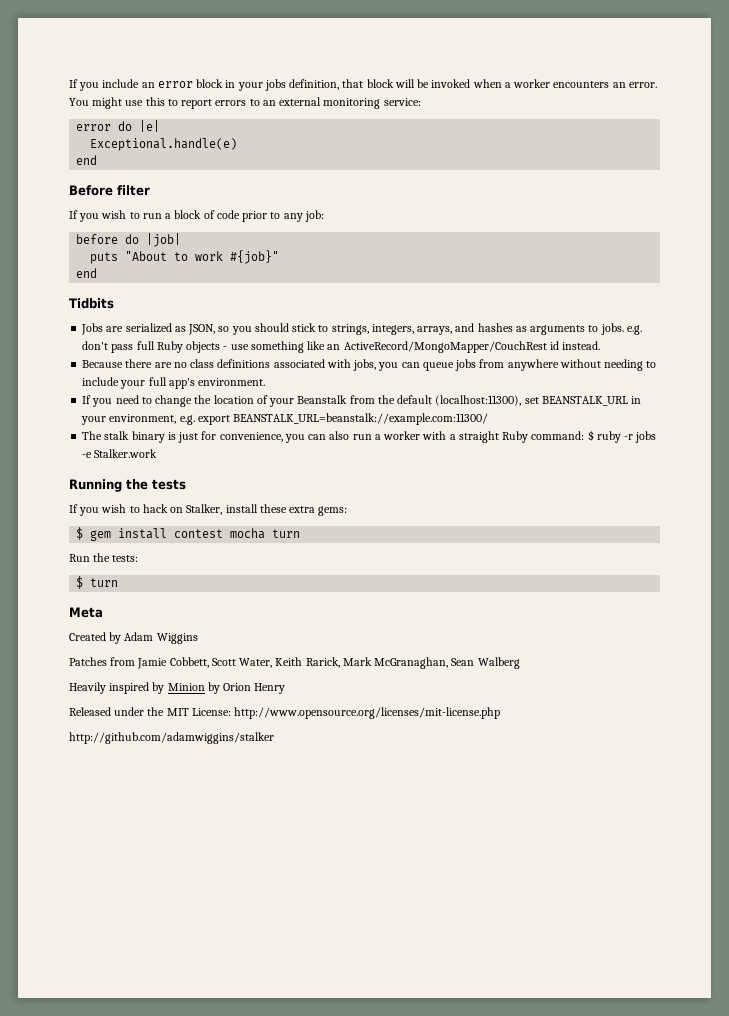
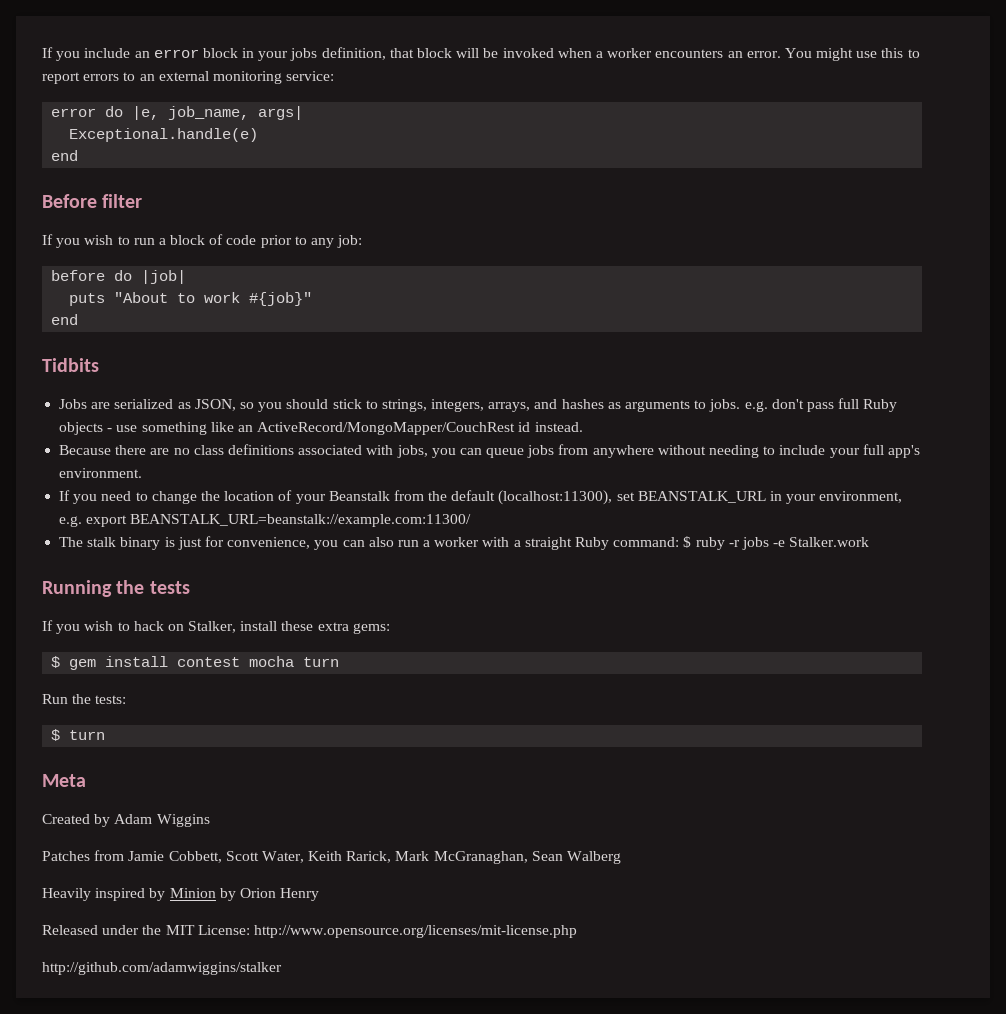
[139,120,161,132] |e| -> [132,106,304,120] |e, job_name, args|

